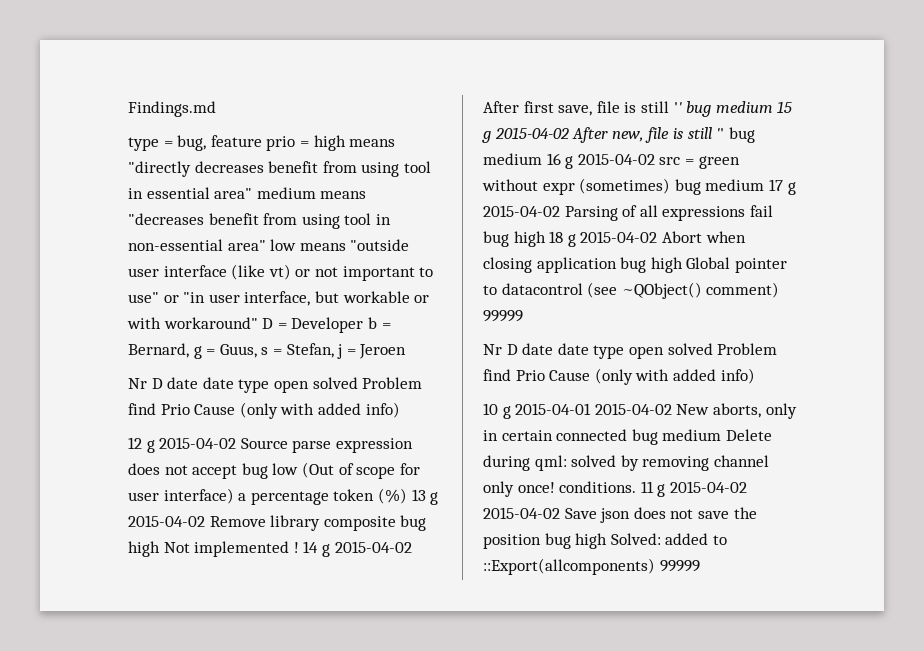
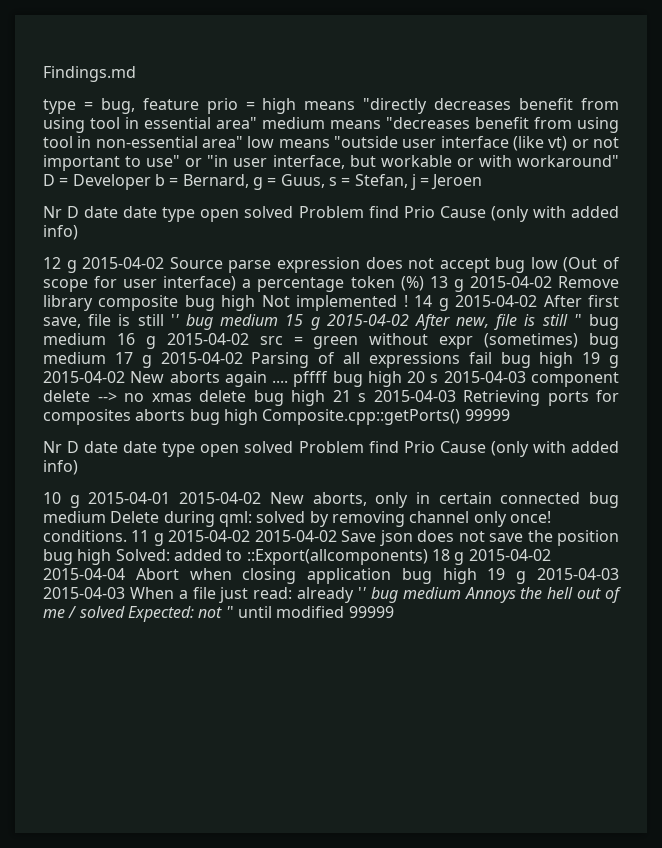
[549,231,746,247] [483,257,787,273] [483,282,780,299] 18 g 2015-04-02 Abort when closing application bug high Global pointer to datacontrol (see ~QObject() comment) -> [582,352,619,368] [43,371,619,387] [43,390,619,406] [43,409,461,425] 19 g 2015-04-02 New aborts again .... pffff bug high 20 s 2015-04-03 component delete --> no xmas delete bug high 21 s 2015-04-03 Retrieving ports for composites aborts bug high Composite.cpp::getPorts()
(655, 566) none -> [431,549,551,565] [43,568,619,584] [43,587,622,603] [43,606,345,622] 18 g 2015-04-02 2015-04-04 Abort when closing application bug high 19 g 2015-04-03 2015-04-03 When a file just read: already '' bug medium Annoys the hell out of me / solved Expected: not '' until modified

